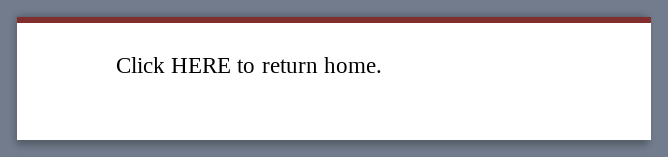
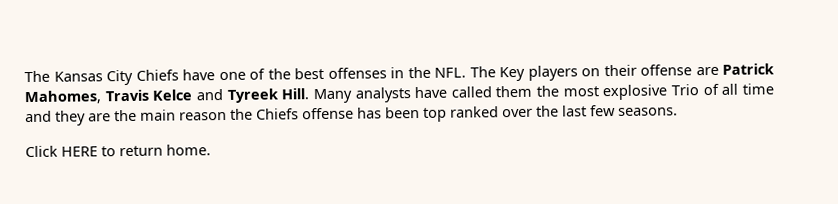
(116, 65) none -> [24,63,774,86] [24,83,774,105] [25,104,678,126] The Kansas City Chiefs have one of the best offenses in the NFL. The Key players on their offense are Patrick Mahomes, Travis Kelce and Tyreek Hill. Many analysts have called them the most explosive Trio of all time and they are the main reason the Chiefs offense has been top ranked over the last few seasons. //

